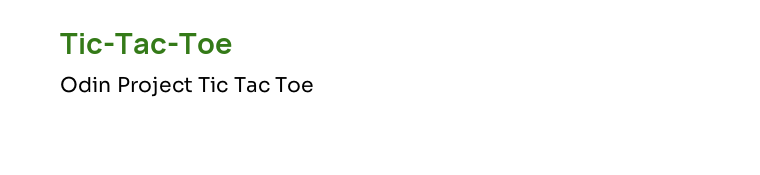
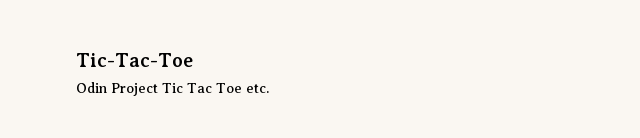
(315, 85) none -> [245,84,269,93] etc.

